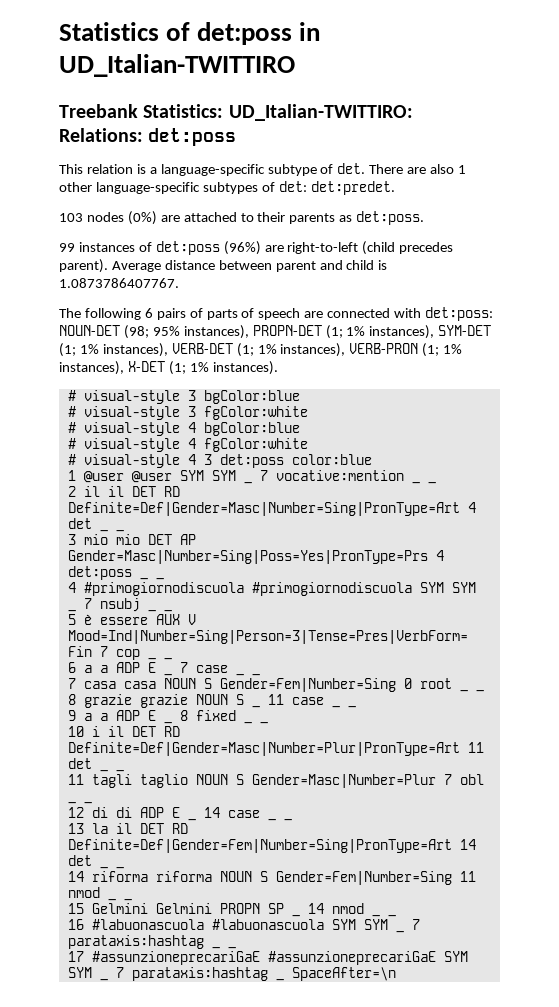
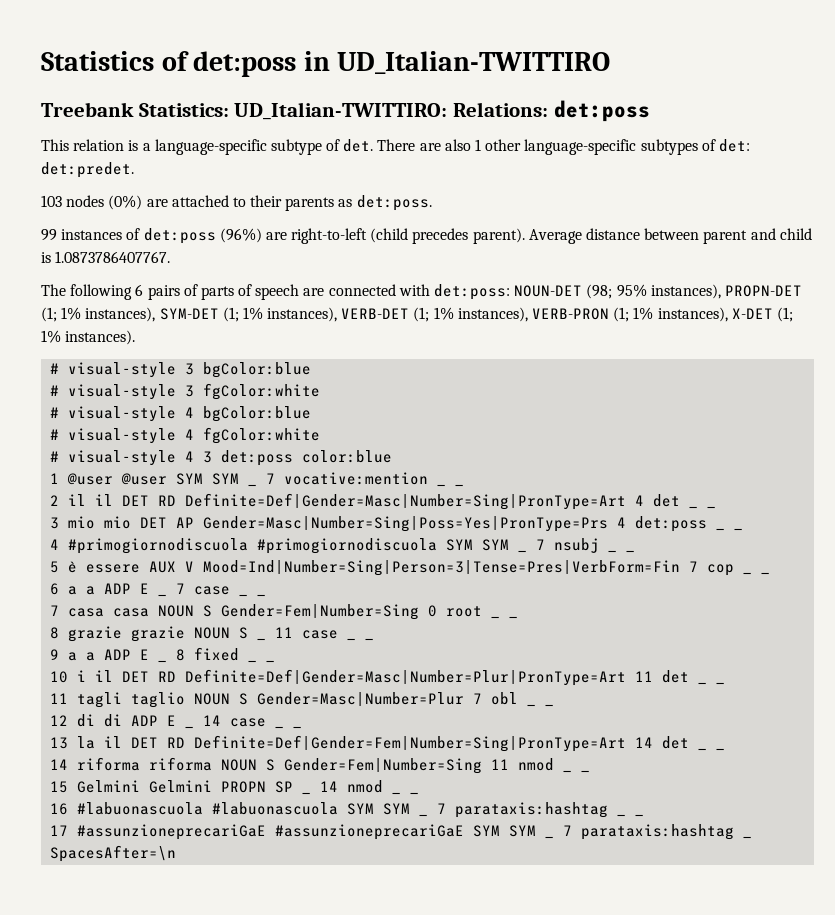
[291,967,396,981] SpaceAfter=\n -> [50,845,177,862] SpacesAfter=\n

